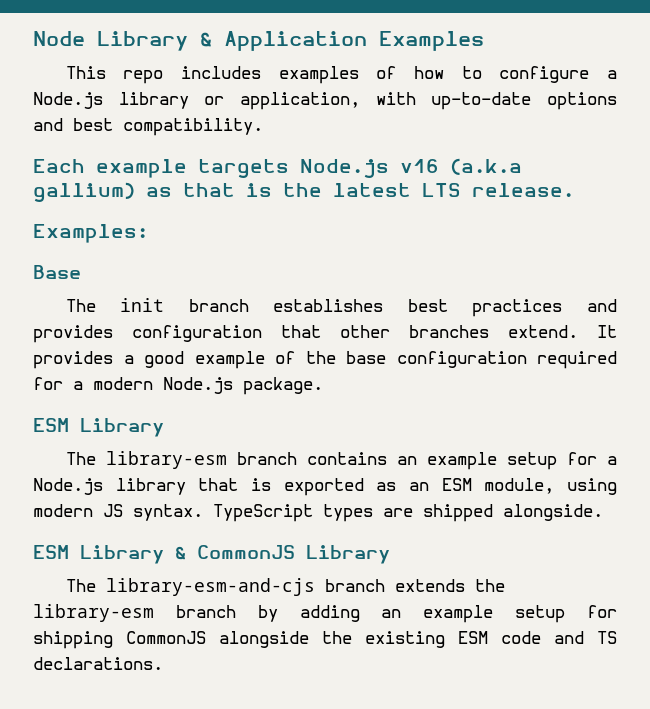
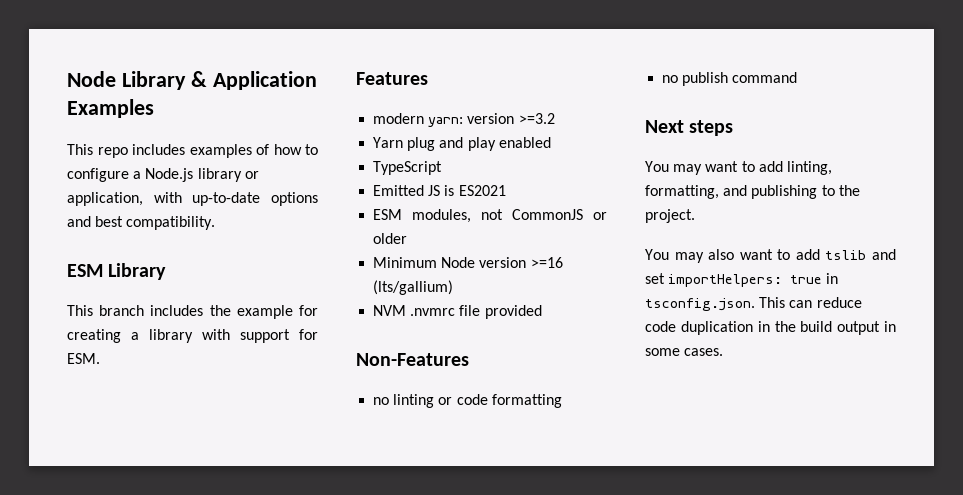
[33,158,522,178] [33,182,574,202] [33,224,148,243] [33,265,81,279] [65,298,617,317] [33,325,617,343] [33,351,617,369] [33,377,323,395] [33,418,164,437] [65,451,618,470] [33,478,617,496] [33,504,603,522] [33,545,390,564] [65,578,505,596] [33,604,617,623] [33,631,617,649] [33,657,163,670] Each example targets Node.js v16 (a.k.a gallium) as that is the latest LTS release. // Examples: // Base // The init branch establishes best practices and provides configuration that other branches extend. It provides a good example of the base configuration required for a modern Node.js package. // ESM Library // The library-esm branch contains an example setup for a Node.js library that is exported as an ESM module, using modern JS syntax. TypeScript types are shipped alongside. // ESM Library & CommonJS Library // The library-esm-and-cjs branch extends the library-esm branch by adding an example setup for shipping CommonJS alongside the existing ESM code and TS declarations. -> [67,263,167,280] [67,305,318,319] [67,329,318,343] [67,353,100,364] [356,72,428,85] [373,113,555,127] [373,137,551,151] [373,161,443,175] [373,185,506,196] [373,209,607,223] [373,233,408,244] [373,257,563,268] [373,280,454,295] [373,305,542,319] [356,353,469,366] [373,394,562,408] [662,72,798,86] [645,120,734,136] [645,161,832,175] [645,185,860,199] [645,209,695,223] [645,249,896,263] [645,273,839,287] [645,297,862,311] [645,321,896,335] [645,348,724,356] ESM Library // This branch includes the example for creating a library with support for ESM. // Features // modern yarn: version >=3.2 // Yarn plug and play enabled // TypeScript // Emitted JS is ES2021 // ESM modules, not CommonJS or older // Minimum Node version >=16 (lts/gallium) // NVM .nvmrc file provided // Non-Features // no linting or code formatting // no publish command // Next steps // You may want to add linting, formatting, and publishing to the project. // You may also want to add tslib and set importHelpers: true in tsconfig.json. This can reduce code duplication in the build output in some cases.

